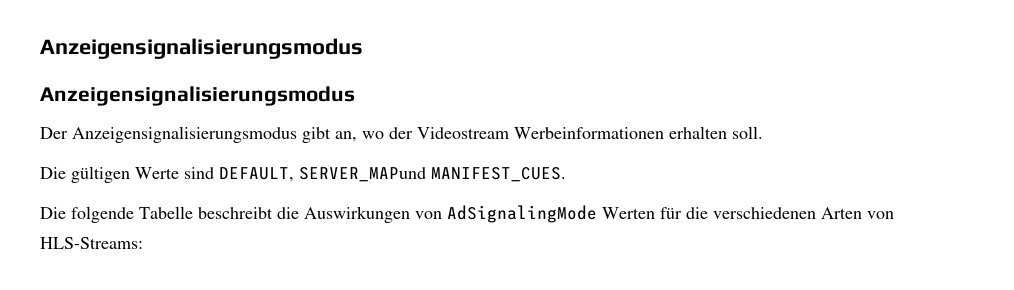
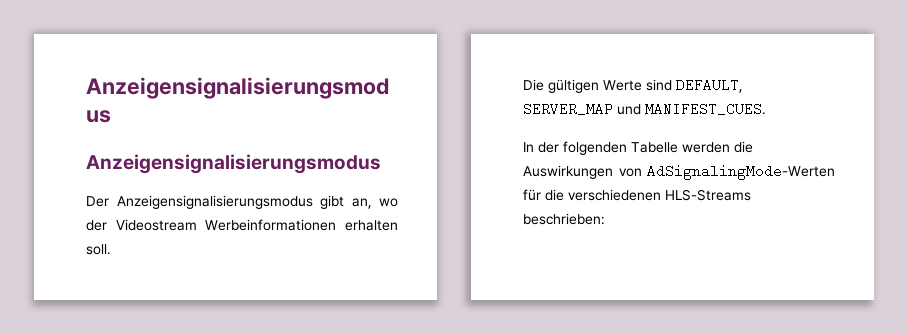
[299,167,426,182] SERVER_MAPund -> [523,102,641,116] SERVER_MAP und
[40,206,273,223] Die folgende Tabelle beschreibt -> [523,141,730,155] In der folgenden Tabelle werden
[447,205,655,223] AdSignalingMode Werten -> [647,164,835,180] AdSignalingMode-Werten
[821,207,894,219] [40,237,143,249] Arten von HLS-Streams: -> [665,189,751,201] [523,213,605,225] HLS-Streams beschrieben:

